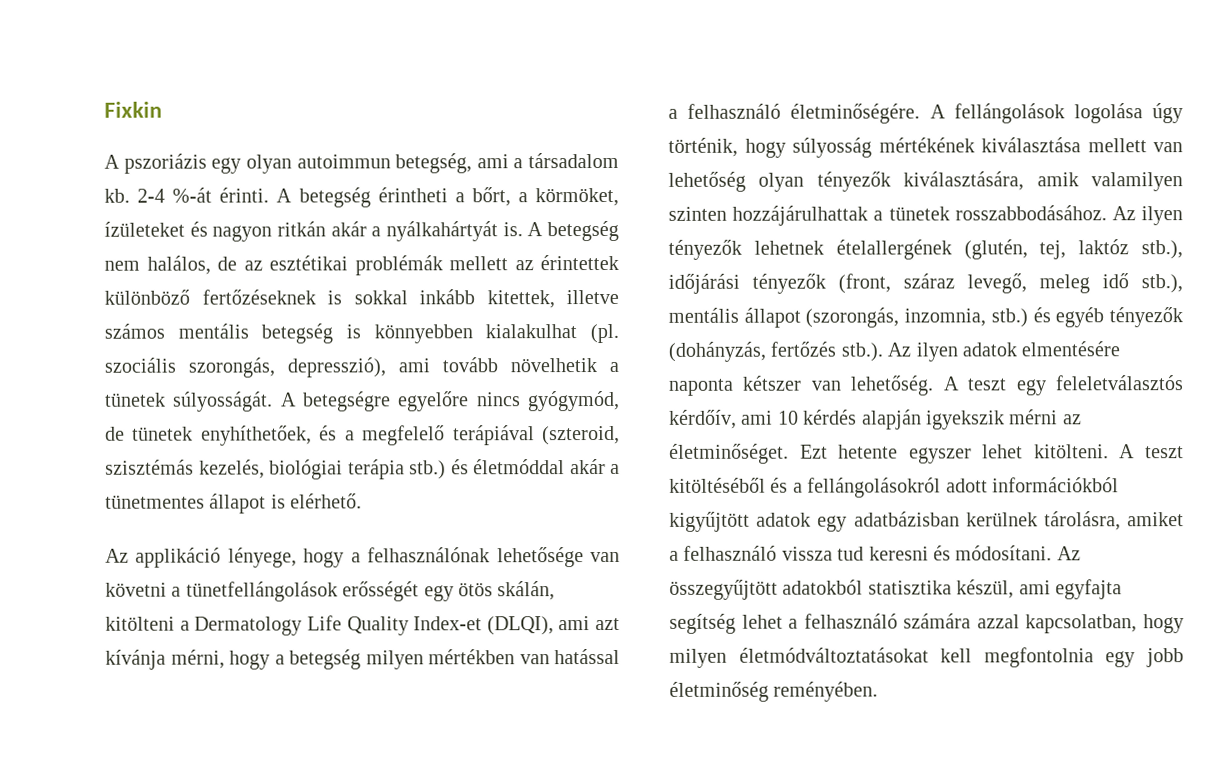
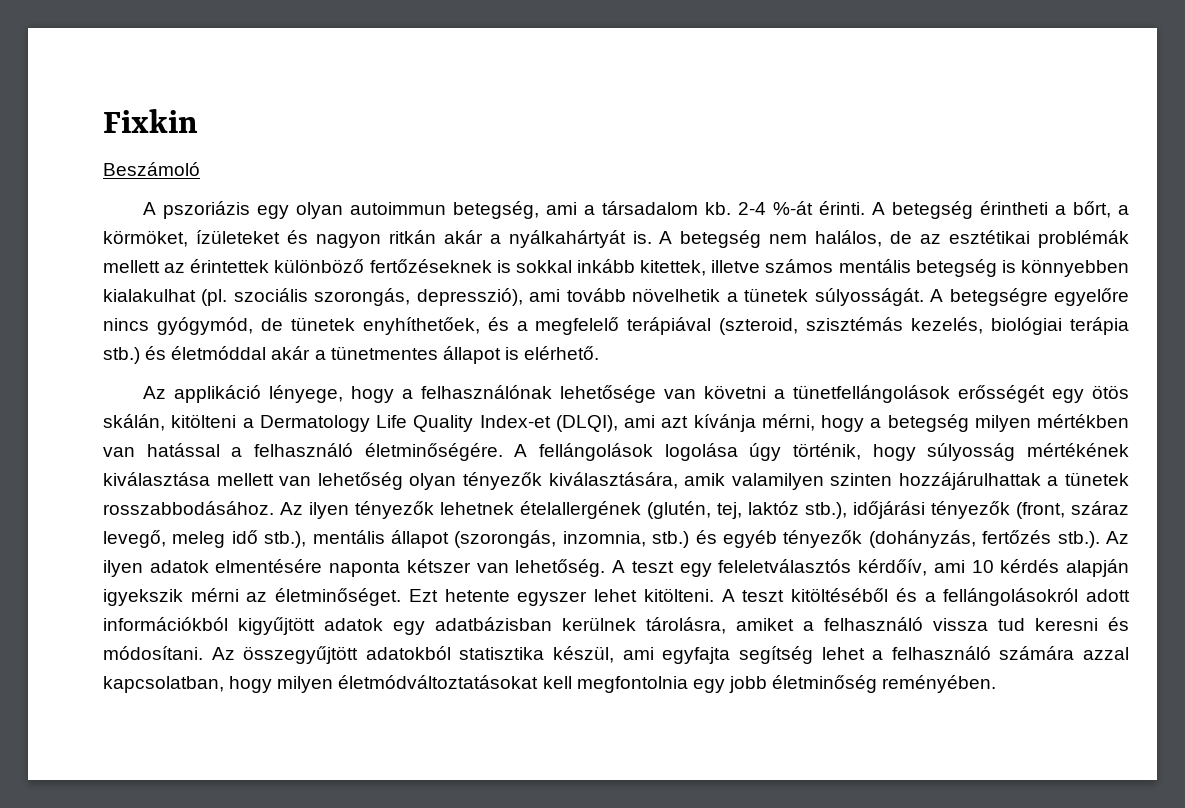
(162, 109) none -> [103,162,200,176] // Beszámoló

